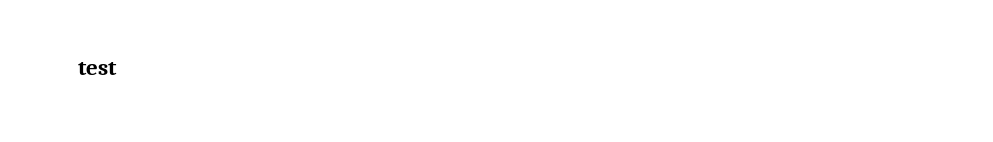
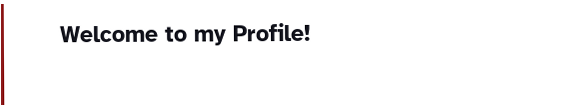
[78,62,117,75] test -> [59,22,311,46] Welcome to my Profile!

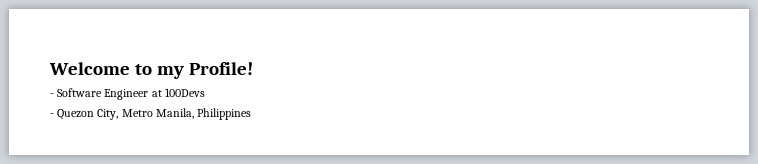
(311, 32) none -> [50,88,205,100] [50,108,252,120] // - Software Engineer at 100Devs // - Quezon City, Metro Manila, Philippines

